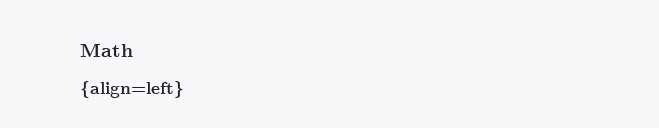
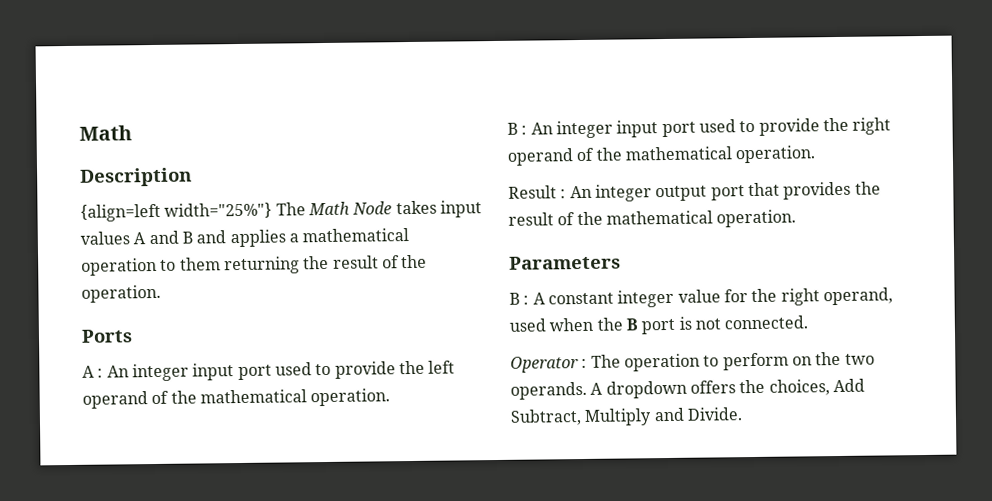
[80,81,184,98] {align=left} -> [80,167,192,187] [80,200,482,222] [80,228,410,248] [81,254,428,276] [81,284,161,303] [81,329,133,343] [82,360,456,382] [82,388,391,409] [507,117,892,139] [507,145,816,166] [508,181,881,202] [508,209,797,228] [509,255,621,270] [509,287,893,308] [509,315,809,335] [510,351,875,373] [510,378,865,400] [510,407,743,426] Description // {align=left width="25%"} The Math Node takes input values A and B and applies a mathematical operation to them returning the result of the operation. // Ports // A : An integer input port used to provide the left operand of the mathematical operation. // B : An integer input port used to provide the right operand of the mathematical operation. // Result : An integer output port that provides the result of the mathematical operation. // Parameters // B : A constant integer value for the right operand, used when the B port is not connected. // Operator : The operation to perform on the two operands. A dropdown offers the choices, Add Subtract, Multiply and Divide.

